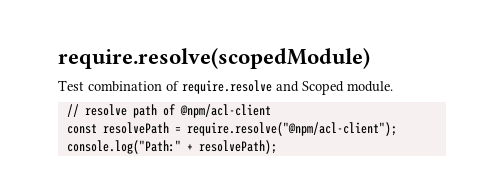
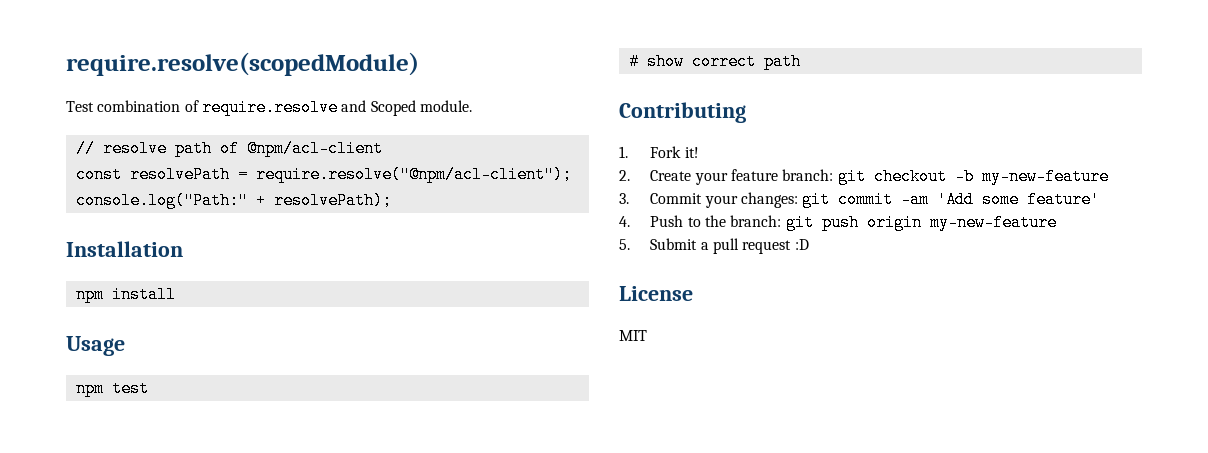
(277, 147) none -> [66,241,183,257] [75,286,176,303] [66,336,125,356] [75,380,149,397] [628,53,801,70] [619,102,746,123] [619,146,699,158] [619,168,1109,185] [619,191,1101,208] [619,214,1057,231] [619,238,809,254] [619,286,693,301] [619,330,647,341] // Installation // npm install // Usage // npm test // # show correct path // Contributing // 1. Fork it! // 2. Create your feature branch: git checkout -b my-new-feature // 3. Commit your changes: git commit -am 'Add some feature' // 4. Push to the branch: git push origin my-new-feature // 5. Submit a pull request :D // License // MIT

